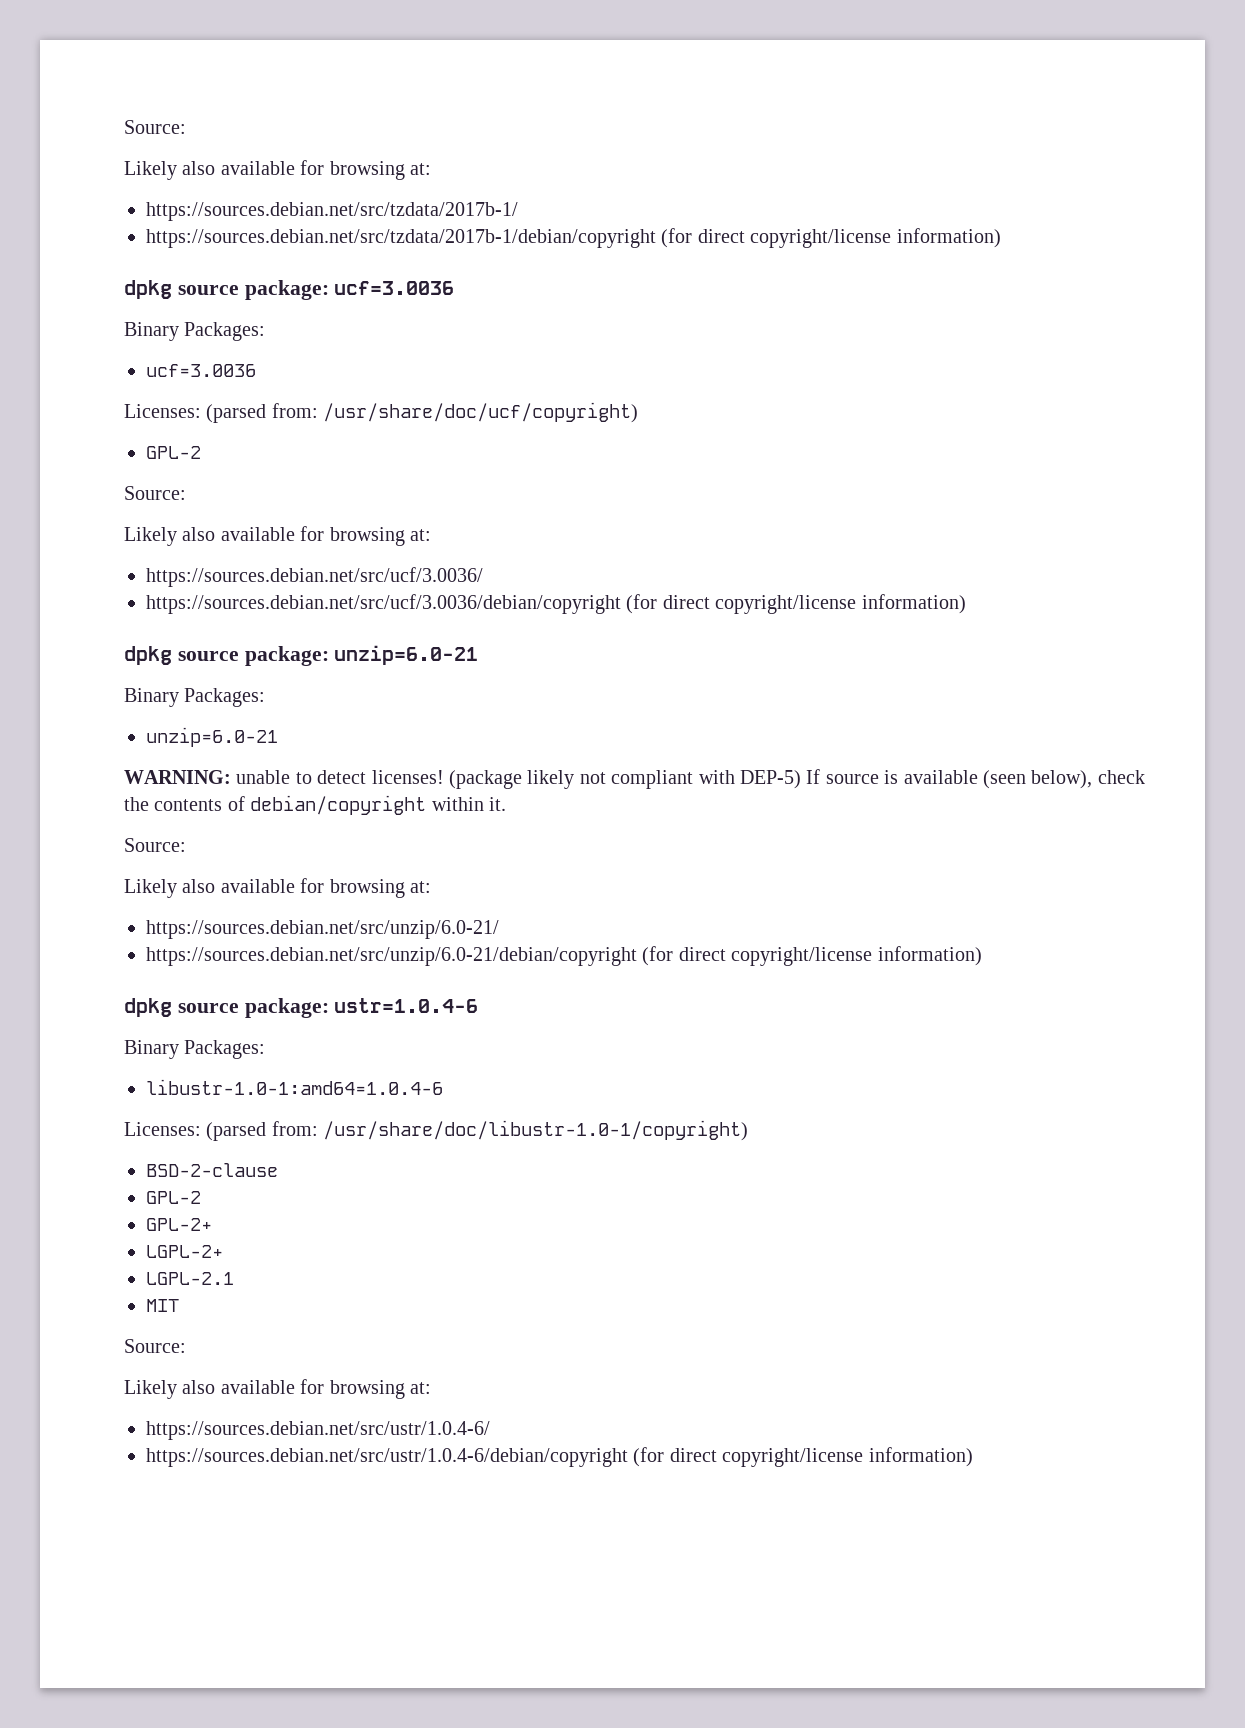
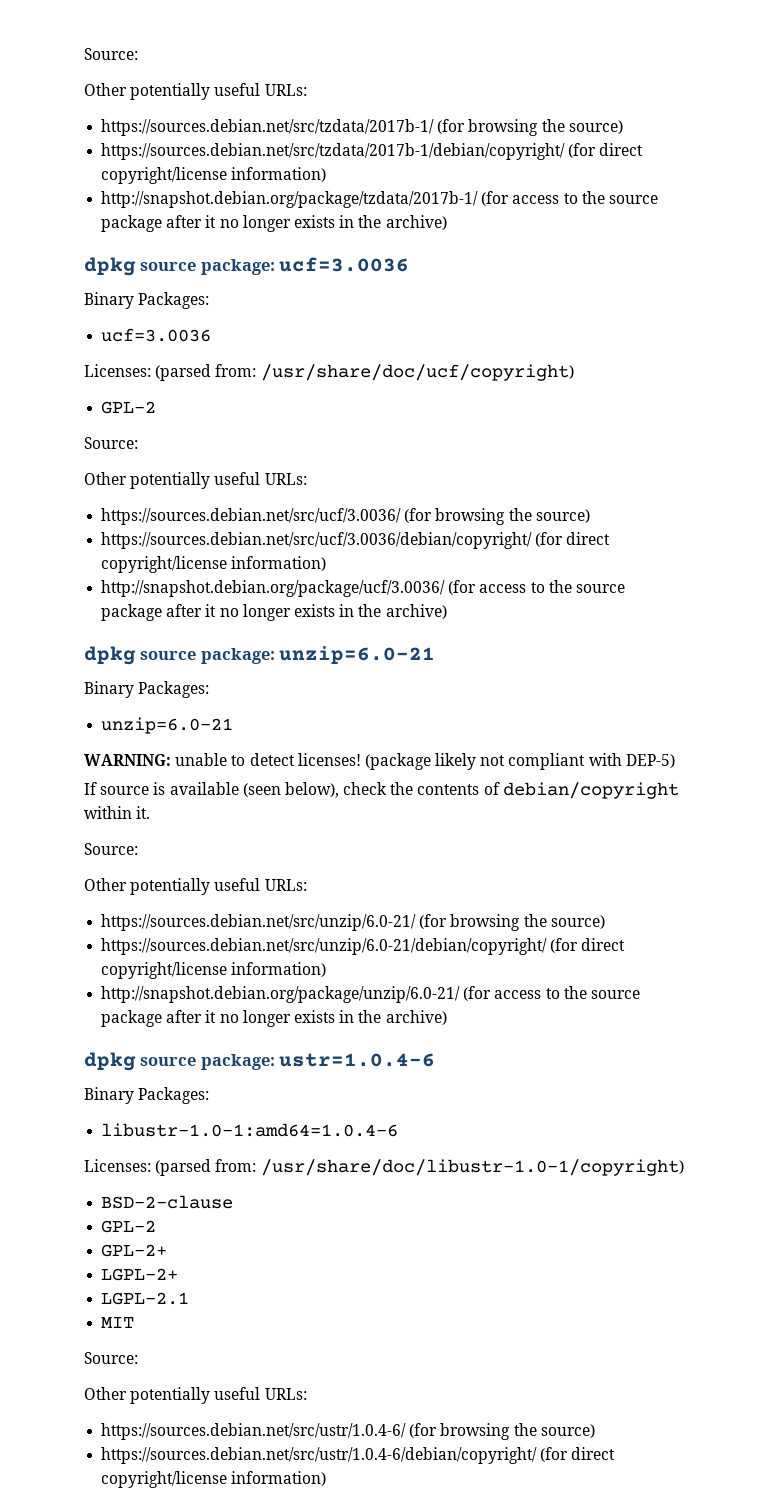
[124,120,186,134] [124,160,431,180] [146,202,518,221] [146,228,1001,248] Source: // Likely also available for browsing at: // https://sources.debian.net/src/tzdata/2017b-1/ // https://sources.debian.net/src/tzdata/2017b-1/debian/copyright (for direct copyright/license information) -> [84,48,138,60] [84,83,307,100] [101,119,623,136] [101,143,644,160] [101,167,327,184] [101,191,658,208] [101,215,447,232] Source: // Other potentially useful URLs: // https://sources.debian.net/src/tzdata/2017b-1/ (for browsing the source) // https://sources.debian.net/src/tzdata/2017b-1/debian/copyright/ (for direct copyright/license information) // http://snapshot.debian.org/package/tzdata/2017b-1/ (for access to the source package after it no longer exists in the archive)
[124,526,431,546] [146,567,483,587] [146,594,966,614] Likely also available for browsing at: // https://sources.debian.net/src/ucf/3.0036/ // https://sources.debian.net/src/ucf/3.0036/debian/copyright (for direct copyright/license information) -> [84,472,307,489] [101,508,590,525] [101,532,611,549] [101,556,327,573] [101,580,625,597] [101,604,447,621] Other potentially useful URLs: // https://sources.debian.net/src/ucf/3.0036/ (for browsing the source) // https://sources.debian.net/src/ucf/3.0036/debian/copyright/ (for direct copyright/license information) // http://snapshot.debian.org/package/ucf/3.0036/ (for access to the source package after it no longer exists in the archive)
(801, 779) none -> (675, 761) //
[124,878,431,898] [146,920,499,939] [146,946,982,966] Likely also available for browsing at: // https://sources.debian.net/src/unzip/6.0-21/ // https://sources.debian.net/src/unzip/6.0-21/debian/copyright (for direct copyright/license information) -> [84,878,307,895] [101,914,605,931] [101,938,626,955] [101,962,327,979] [101,986,640,1003] [101,1010,447,1027] Other potentially useful URLs: // https://sources.debian.net/src/unzip/6.0-21/ (for browsing the source) // https://sources.debian.net/src/unzip/6.0-21/debian/copyright/ (for direct copyright/license information) // http://snapshot.debian.org/package/unzip/6.0-21/ (for access to the source package after it no longer exists in the archive)
[124,1379,431,1399] [146,1421,490,1440] [146,1448,628,1467] Likely also available for browsing at: // https://sources.debian.net/src/ustr/1.0.4-6/ // https://sources.debian.net/src/ustr/1.0.4-6/debian/copyright -> [84,1387,307,1404] [101,1423,595,1440] [101,1447,538,1464] Other potentially useful URLs: // https://sources.debian.net/src/ustr/1.0.4-6/ (for browsing the source) // https://sources.debian.net/src/ustr/1.0.4-6/debian/copyright/

